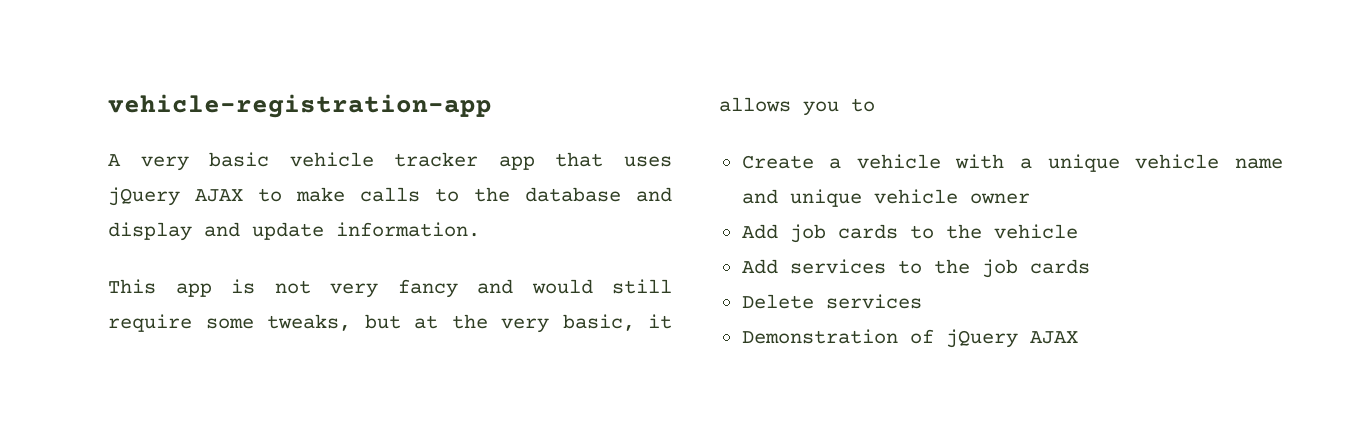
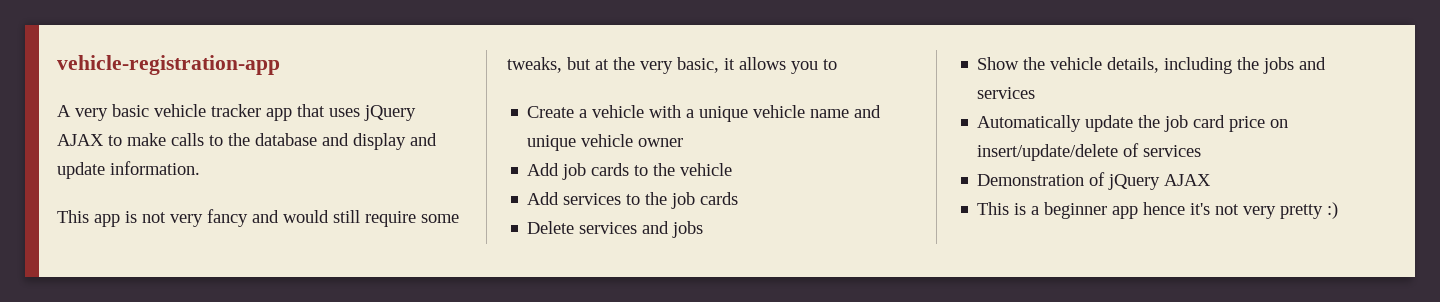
[741,329,1078,348] // Demonstration of jQuery AJAX -> [642,221,704,238] [977,57,1327,74] [977,87,1036,99] [977,115,1289,132] [977,143,1202,161] [977,172,1212,190] [977,202,1339,219] and jobs // Show the vehicle details, including the jobs and services // Automatically update the job card price on insert/update/delete of services // Demonstration of jQuery AJAX // This is a beginner app hence it's not very pretty :)

